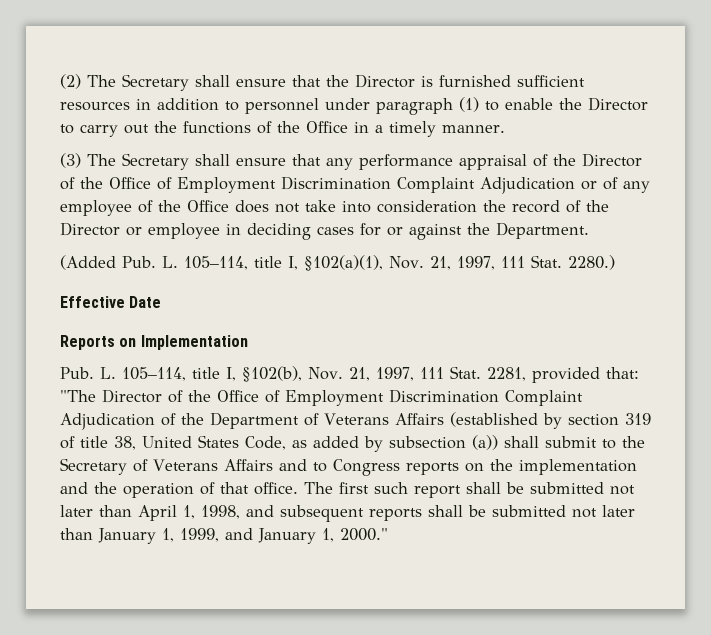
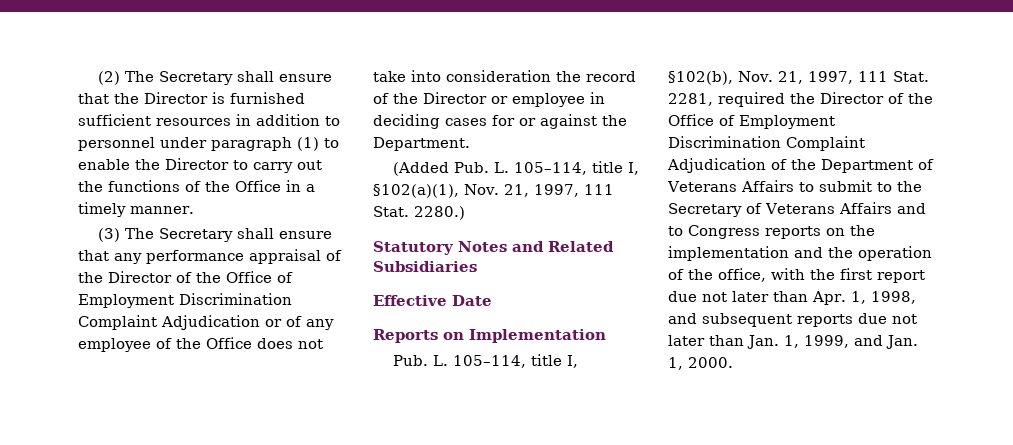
(615, 262) none -> [373,241,614,255] [373,261,477,272] // Statutory Notes and Related Subsidiaries
[531,367,639,383] [60,390,96,402] provided that: "The -> [718,92,815,107] required the
[449,412,651,429] [60,435,539,452] (established by section 319 of title 38, United States Code, as added by subsection (a)) shall -> [798,182,814,192] to
[220,482,635,498] [60,505,177,521] that office. The first such report shall be submitted not later than April -> [688,268,925,283] [668,291,846,305] the office, with the first report due not later than Apr.
[428,505,635,518] [60,528,156,544] shall be submitted not later than January -> [858,313,917,324] [668,335,779,349] due not later than Jan.
[258,528,388,544] January 1, 2000." -> [886,335,918,349] [668,357,733,370] Jan. 1, 2000.

